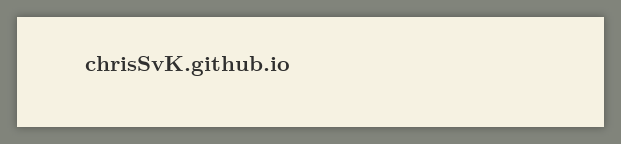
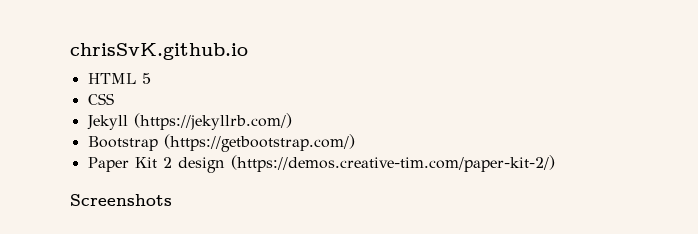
(290, 66) none -> [87,73,151,84] [87,93,114,105] [86,113,292,130] [87,134,355,152] [87,155,555,173] [70,194,172,206] // HTML 5 // CSS // Jekyll (https://jekyllrb.com/) // Bootstrap (https://getbootstrap.com/) // Paper Kit 2 design (https://demos.creative-tim.com/paper-kit-2/) // Screenshots

